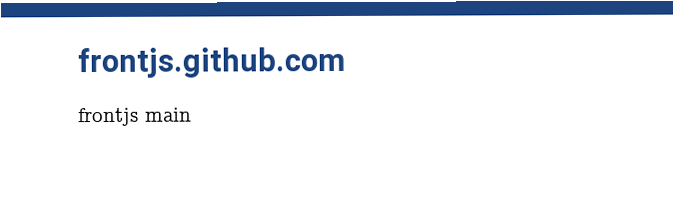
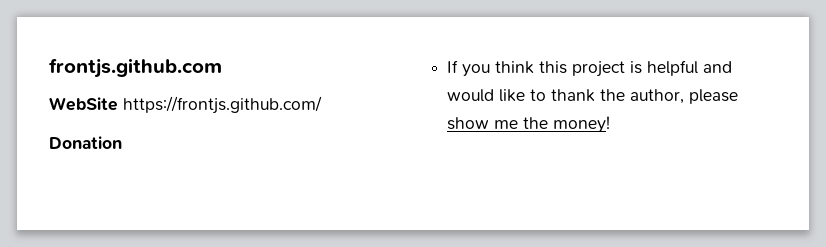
[78,107,192,127] frontjs main -> [49,96,322,114] [49,136,122,149] [447,60,733,77] [447,89,739,104] [447,116,611,133] WebSite https://frontjs.github.com/ // Donation // If you think this project is helpful and would like to thank the author, please show me the money!

